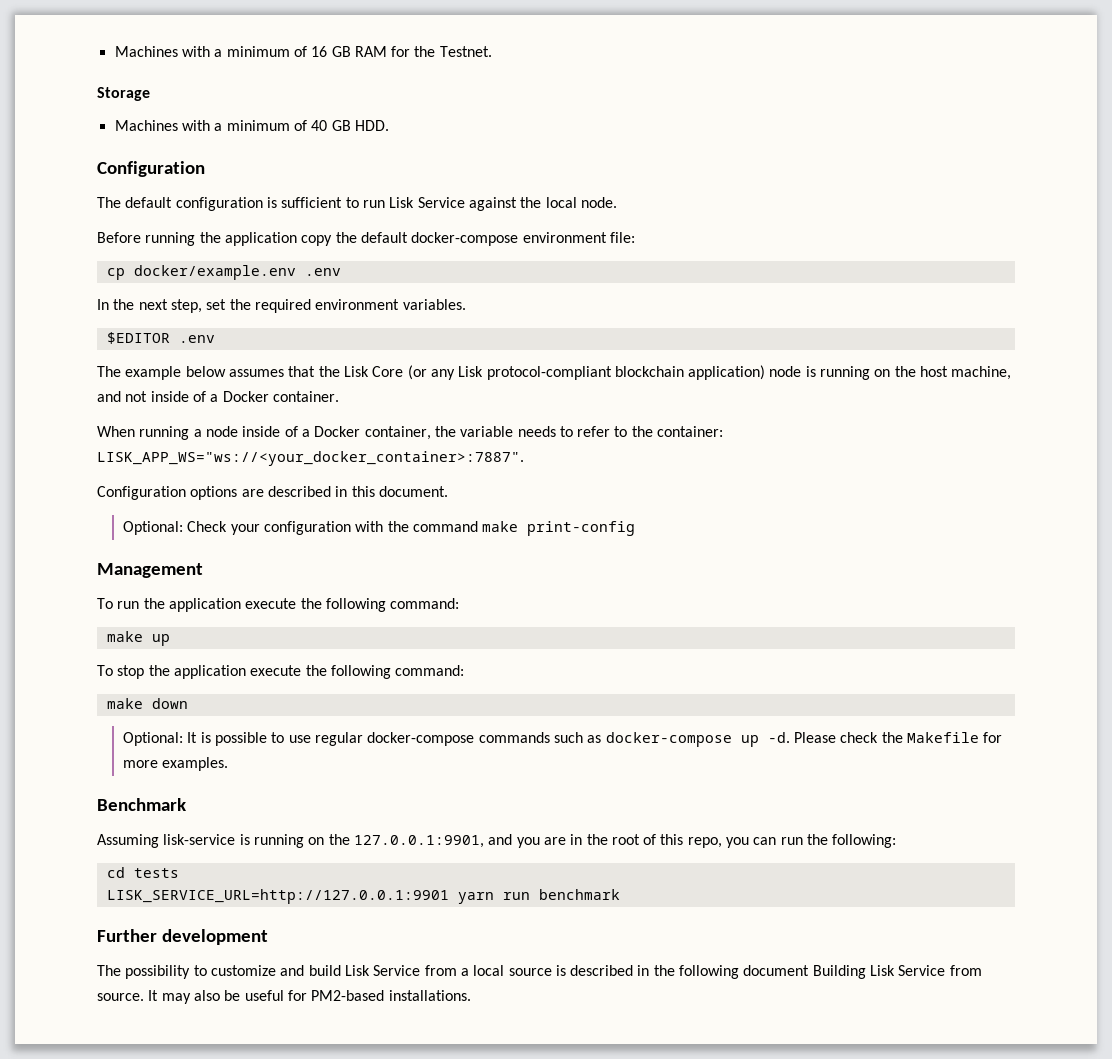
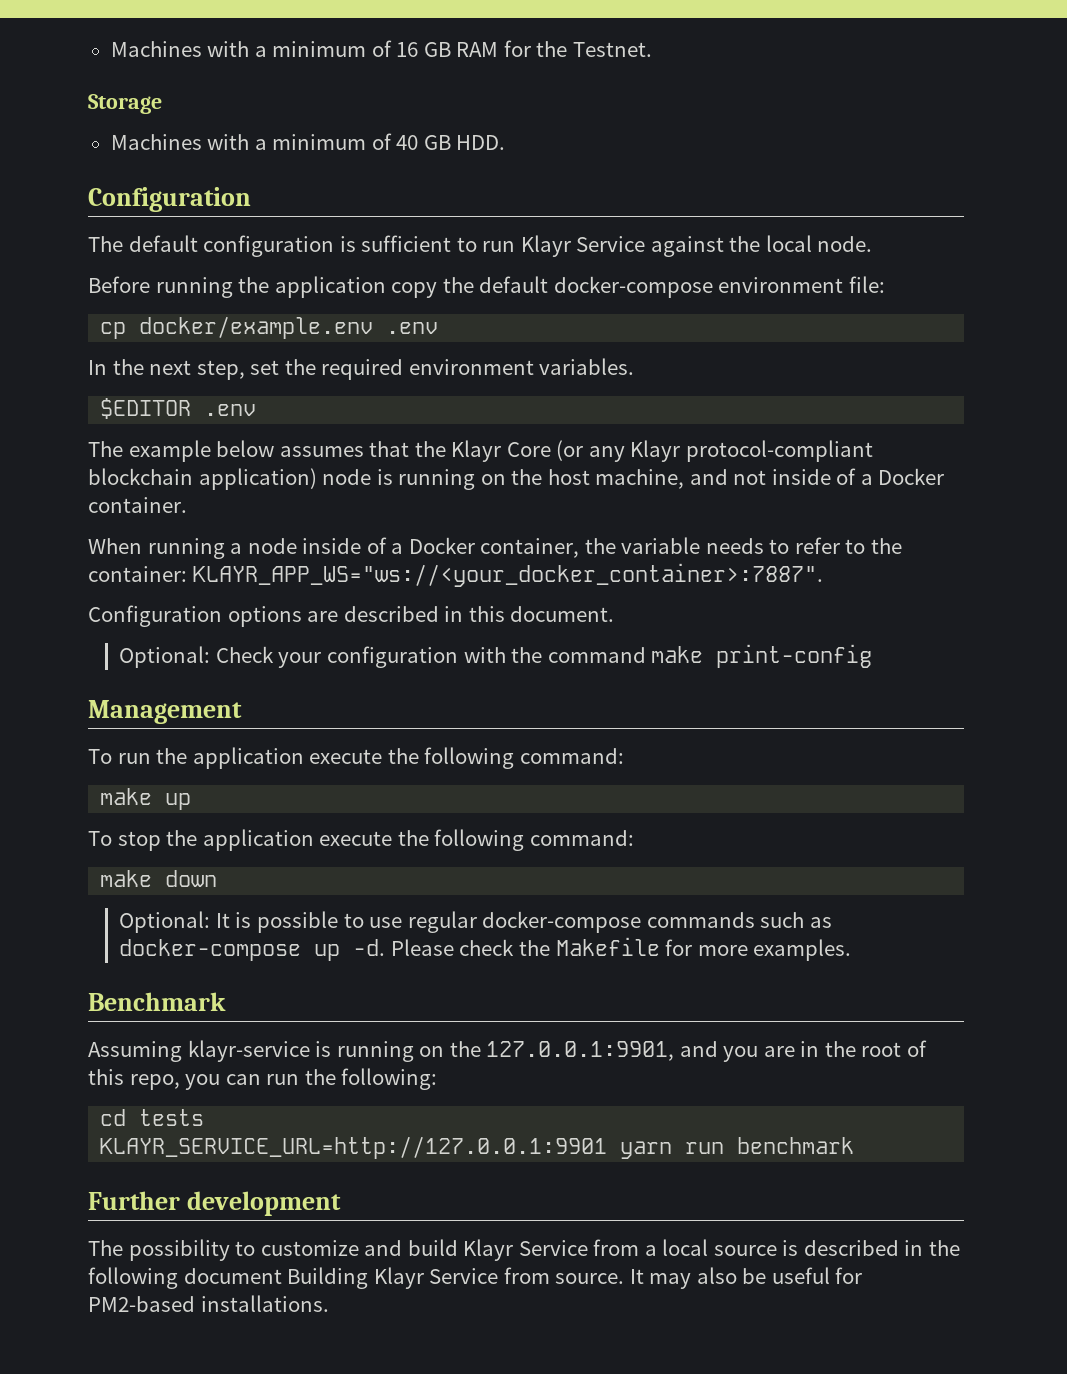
[389,197,415,208] Lisk -> [520,235,571,257] Klayr
[343,366,369,377] Lisk -> [451,440,502,462] Klayr
[458,366,484,377] Lisk -> [630,440,681,462] Klayr
[97,451,524,466] LISK_APP_WS="ws://<your_docker_container>:7887". -> [192,563,823,587] KLAYR_APP_WS="ws://<your_docker_container>:7887".
[163,834,236,845] lisk-service -> [187,1040,310,1062] klayr-service
[106,889,449,904] LISK_SERVICE_URL=http://127.0.0.1:9901 -> [100,1136,608,1159] KLAYR_SERVICE_URL=http://127.0.0.1:9901
[344,965,370,976] Lisk -> [463,1239,514,1261] Klayr
[870,965,896,976] Lisk -> [373,1267,424,1289] Klayr

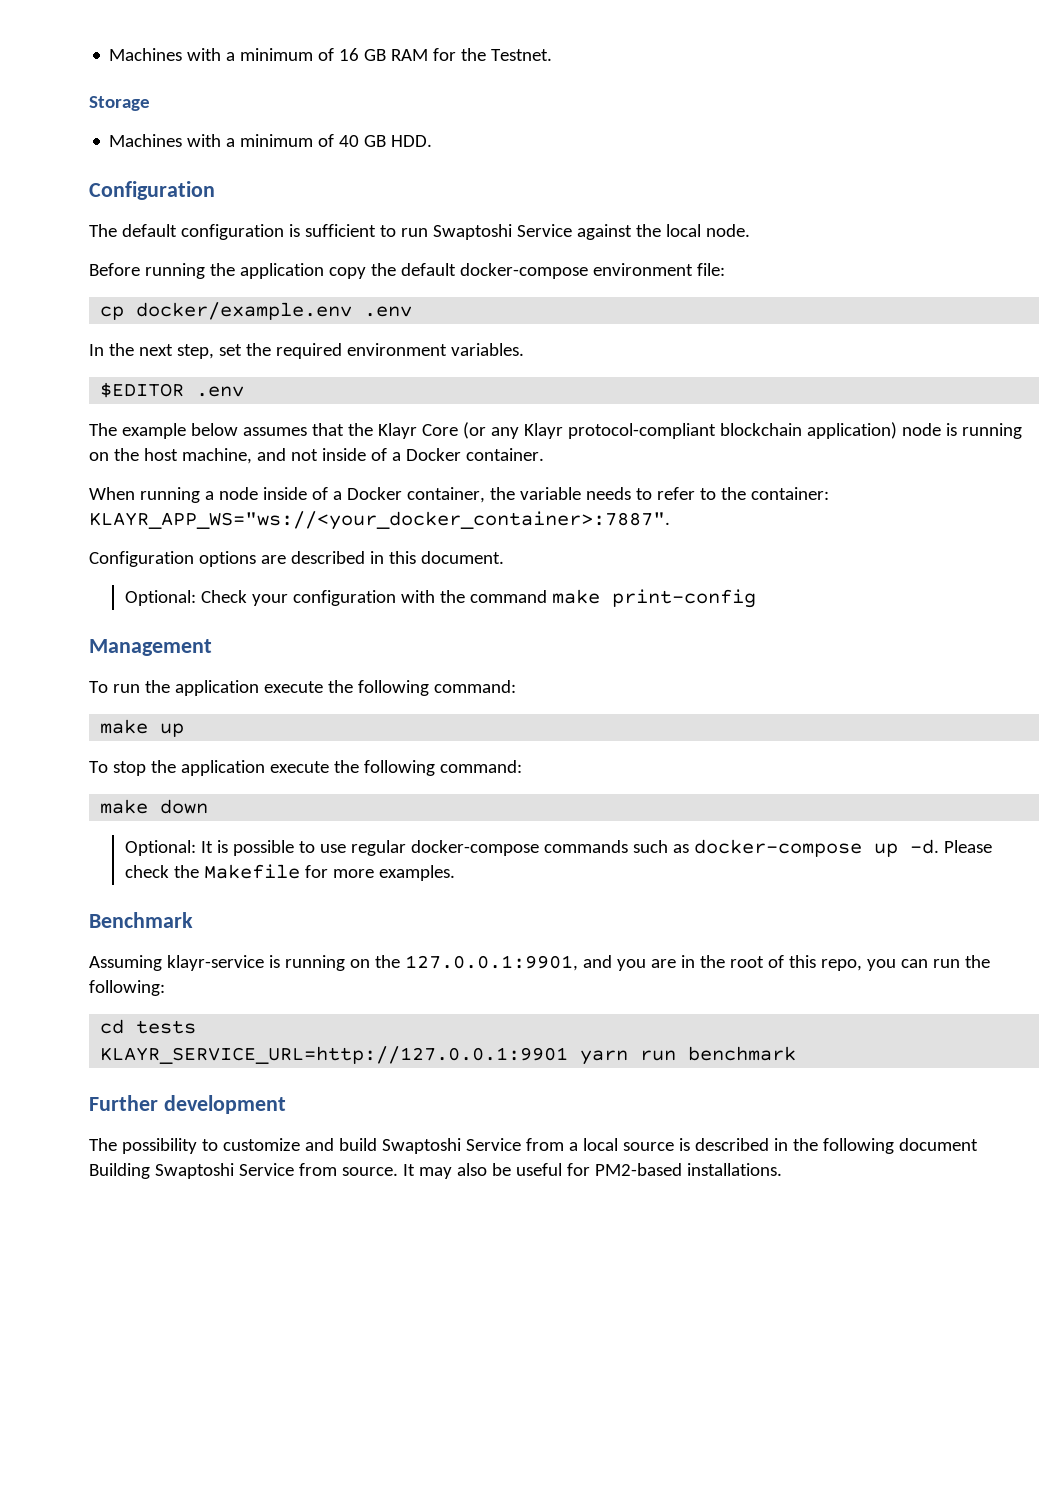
[520,235,571,257] Klayr -> [432,224,512,240] Swaptoshi
[463,1239,514,1261] Klayr -> [381,1138,461,1154] Swaptoshi
[373,1267,424,1289] Klayr -> [154,1163,234,1179] Swaptoshi

